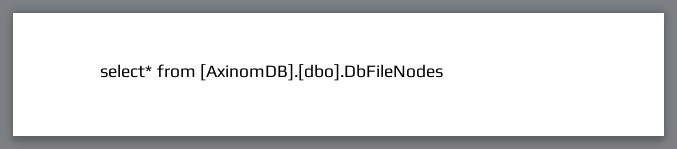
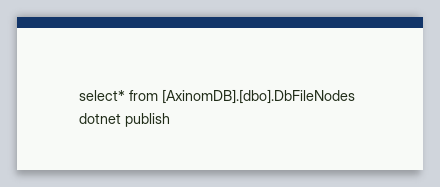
(444, 72) none -> [79,113,170,127] // dotnet publish

